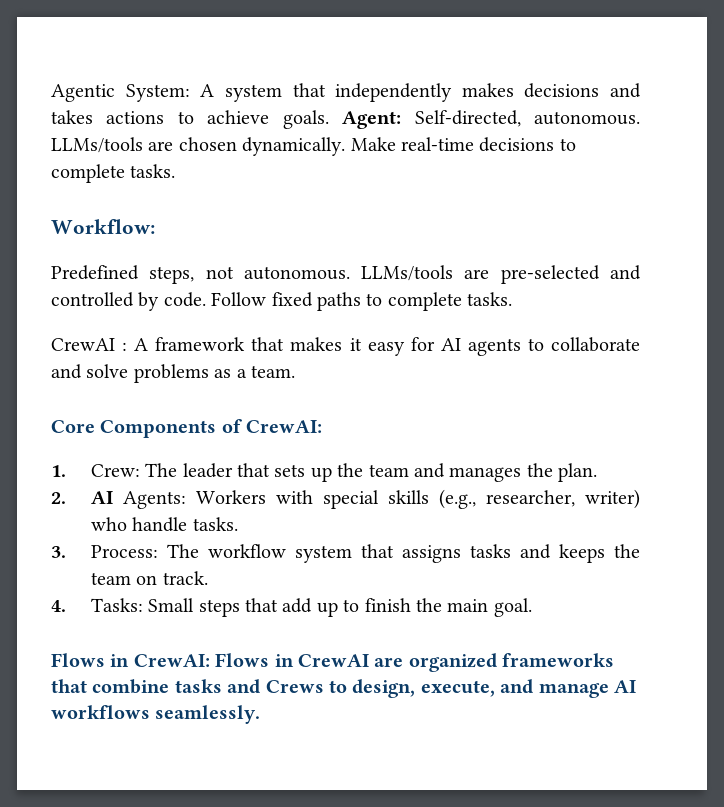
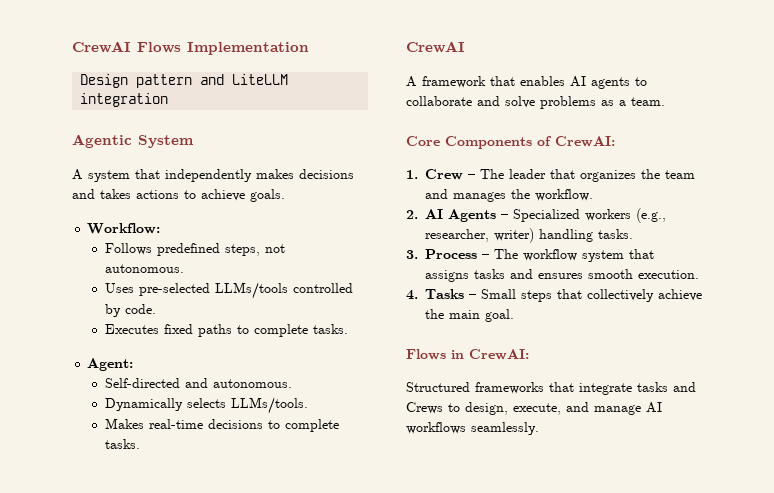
[51,84,190,102] Agentic System: -> [72,41,309,55] [80,74,289,88] [80,93,169,107] [72,134,194,148] CrewAI Flows Implementation // Design pattern and LiteLLM integration // Agentic System //
(329, 119) none -> [87,223,161,234] [105,243,286,256] [105,264,185,273] [105,282,354,299] [105,304,157,317] [105,324,349,337] // Workflow: // Follows predefined steps, not autonomous. // Uses pre-selected LLMs/tools controlled by code. // Executes fixed paths to complete tasks. //
[414,110,640,127] [51,137,396,156] Self-directed, autonomous. LLMs/tools are chosen dynamically. Make -> [105,378,293,388] [105,397,309,414] [105,418,145,429] // Self-directed and autonomous. // Dynamically selects LLMs/tools. // Makes
[51,219,155,234] [51,265,641,284] [51,292,513,311] [51,337,435,356] Workflow: // Predefined steps, not autonomous. LLMs/tools are pre-selected and controlled by code. Follow fixed paths to complete tasks. // CrewAI : A framework that makes it easy for -> [406,41,465,53] [406,76,565,88] CrewAI // A framework that enables
[90,464,140,477] Crew: -> [425,169,475,180] Crew –
[274,464,332,482] sets up -> [580,170,636,182] organizes
[558,463,598,482] plan. -> [535,189,593,201] workflow.
[122,490,429,509] Agents: Workers with special skills -> [448,209,631,222] Agents – Specialized workers
[90,517,188,532] who handle -> [539,229,593,242] handling
[90,545,158,558] Process: -> [425,249,489,259] Process –
[558,544,640,563] [90,571,208,585] keeps the team on track. -> [538,269,699,279] ensures smooth execution.
[90,598,143,612] Tasks: -> [425,289,476,299] Tasks –
[282,598,411,617] add up to finish -> [587,289,702,302] collectively achieve
[215,653,497,672] Flows in CrewAI are organized -> [406,382,470,392] // Structured
[92,679,170,694] combine -> [579,383,632,395] integrate

